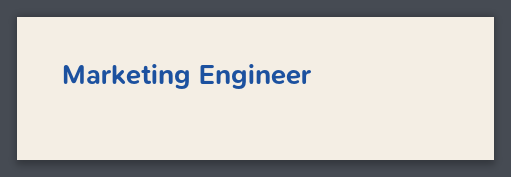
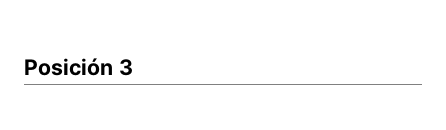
[62,64,312,89] Marketing Engineer -> [24,58,133,76] Posición 3

